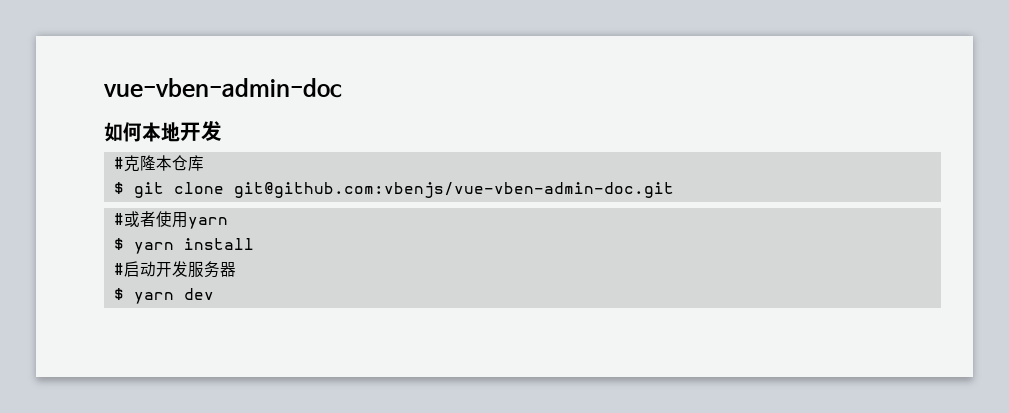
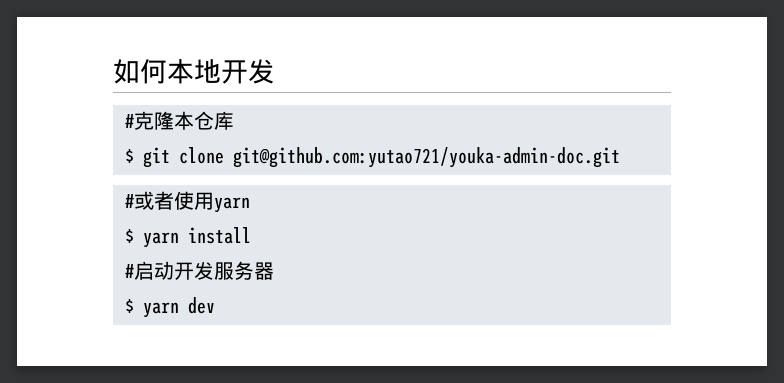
[103,78,342,98] vue-vben-admin-doc // -> (113, 71) none
[233,182,674,198] git@github.com:vbenjs/vue-vben-admin-doc.git -> [233,147,620,168] git@github.com:yutao721/youka-admin-doc.git

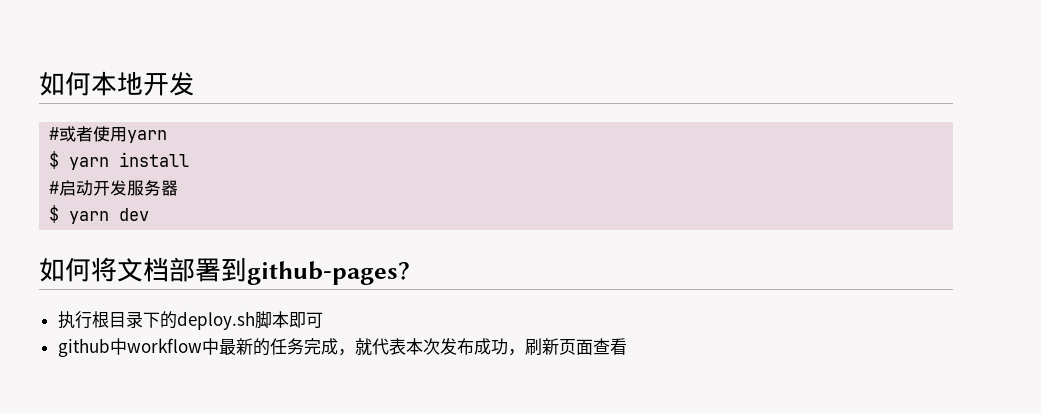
[125,111,234,130] [125,147,620,168] // #克隆本仓库 // $ git clone git@github.com:yutao721/youka-admin-doc.git -> (195, 84) none
(215, 305) none -> [39,257,410,285] [57,311,323,330] [57,338,627,357] // 如何将文档部署到github-pages? // 执行根目录下的deploy.sh脚本即可 // github中workflow中最新的任务完成，就代表本次发布成功，刷新页面查看

